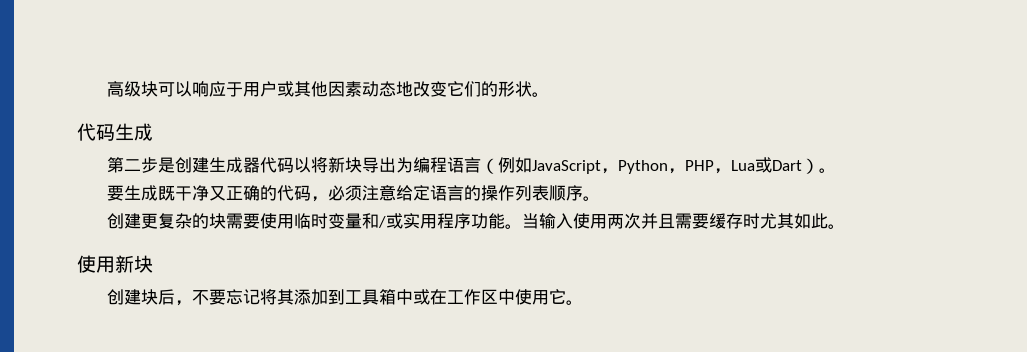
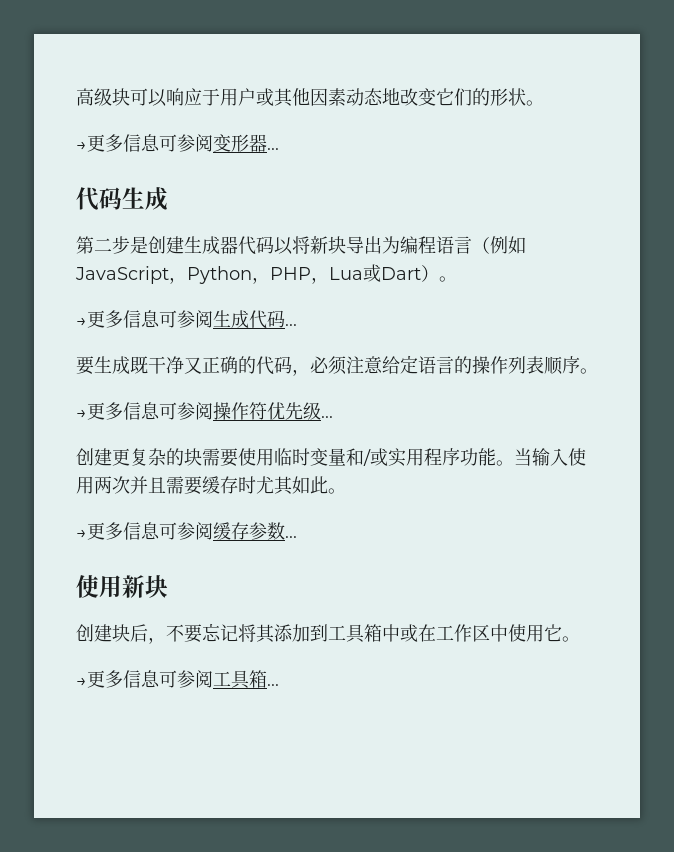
(550, 94) none -> [76,134,279,152] // →更多信息可参阅变形器...
(837, 170) none -> [76,310,297,329] // →更多信息可参阅生成代码...
(601, 198) none -> [76,402,333,420] // →更多信息可参阅操作符优先级...
(846, 226) none -> [76,522,297,540] // →更多信息可参阅缓存参数...
(584, 302) none -> [76,670,279,689] // →更多信息可参阅工具箱...

